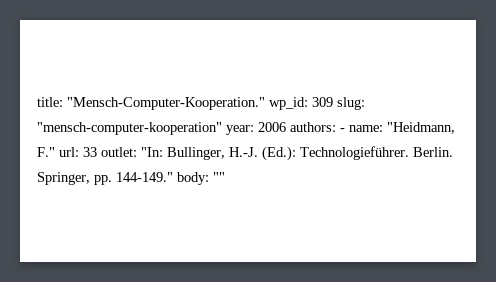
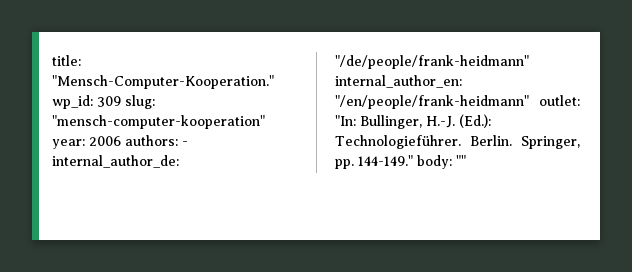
[349,122,455,134] [37,147,97,157] name: "Heidmann, F." url: 33 -> [52,155,179,168] [335,55,529,69] [335,75,462,88] [335,95,529,109] internal_author_de: "/de/people/frank-heidmann" internal_author_en: "/en/people/frank-heidmann"

